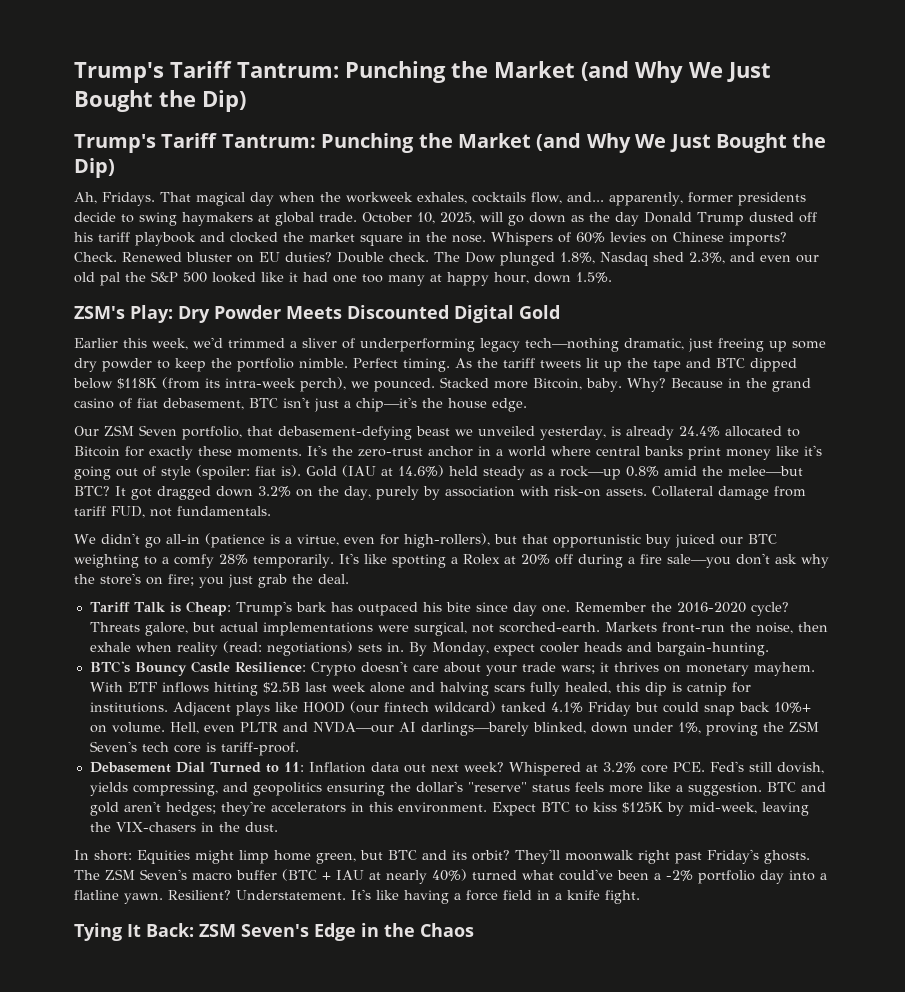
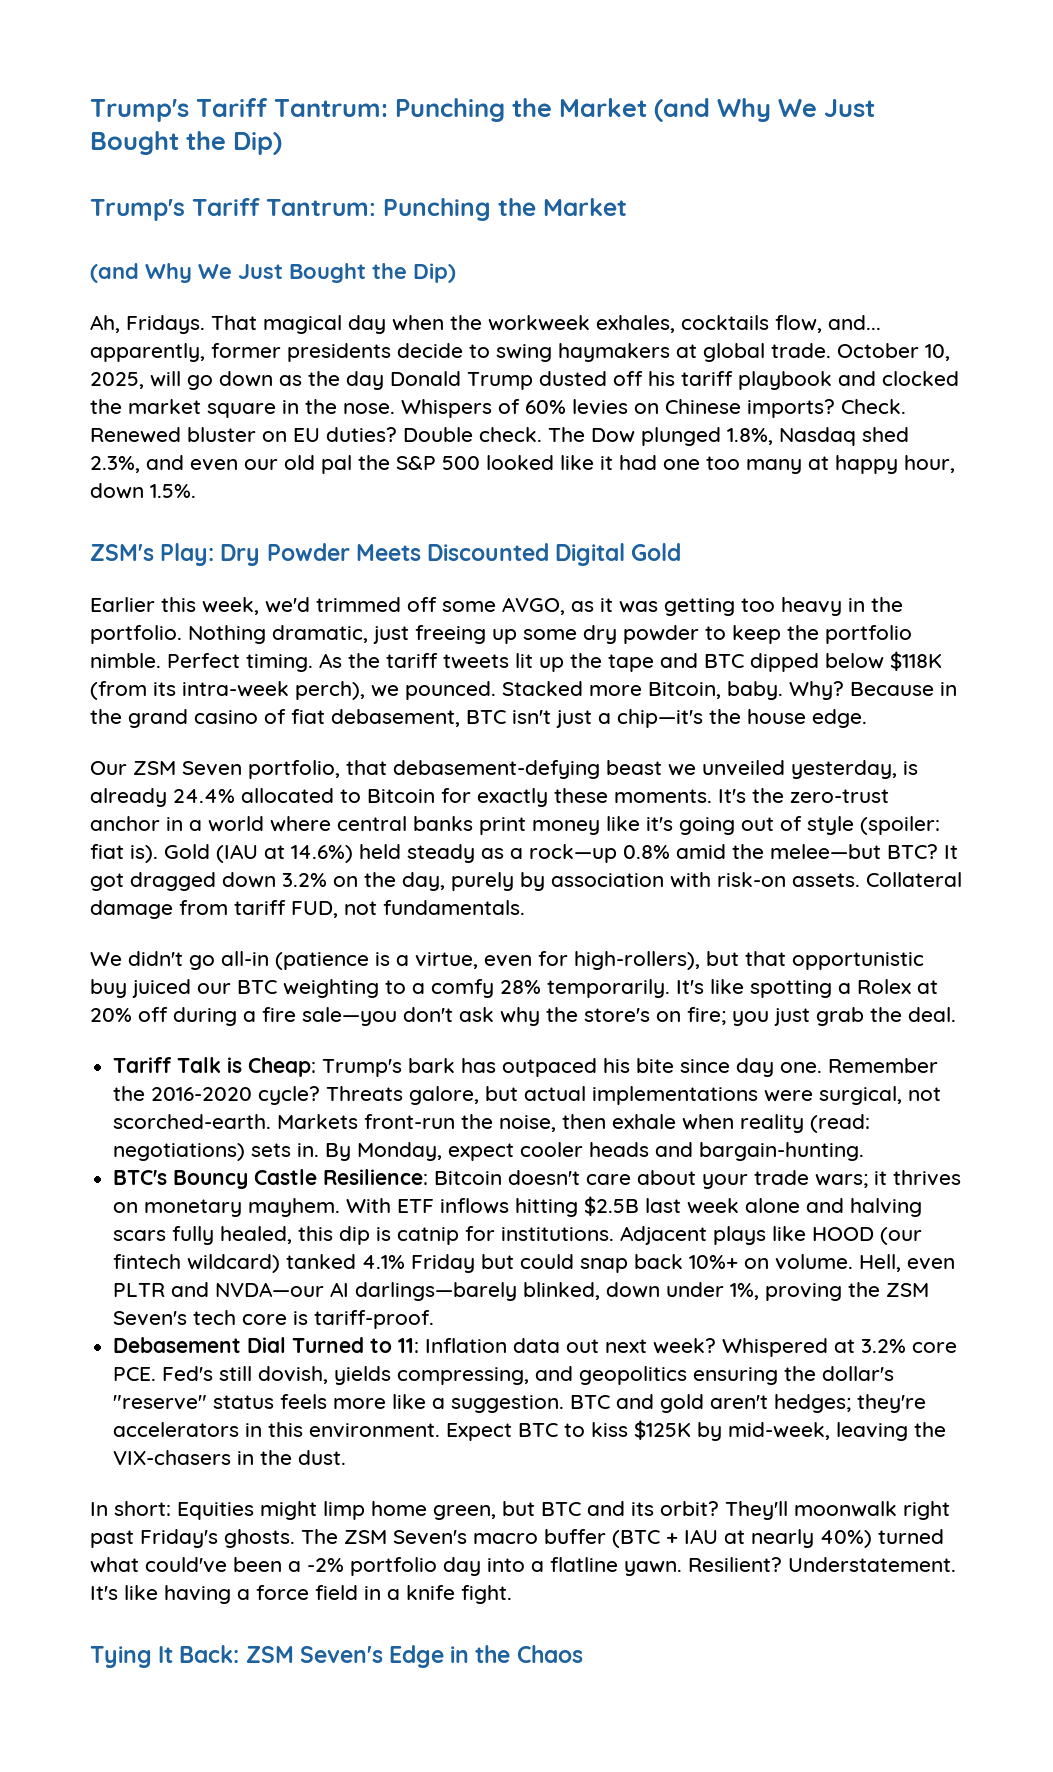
(531, 140) none -> (627, 207) //
[290,338,619,352] a sliver of underperforming legacy tech—nothing -> [407,597,903,616] [90,625,266,644] off some AVGO, as it was getting too heavy in the portfolio. Nothing
[310,662,356,676] Crypto -> [434,1171,503,1185] Bitcoin

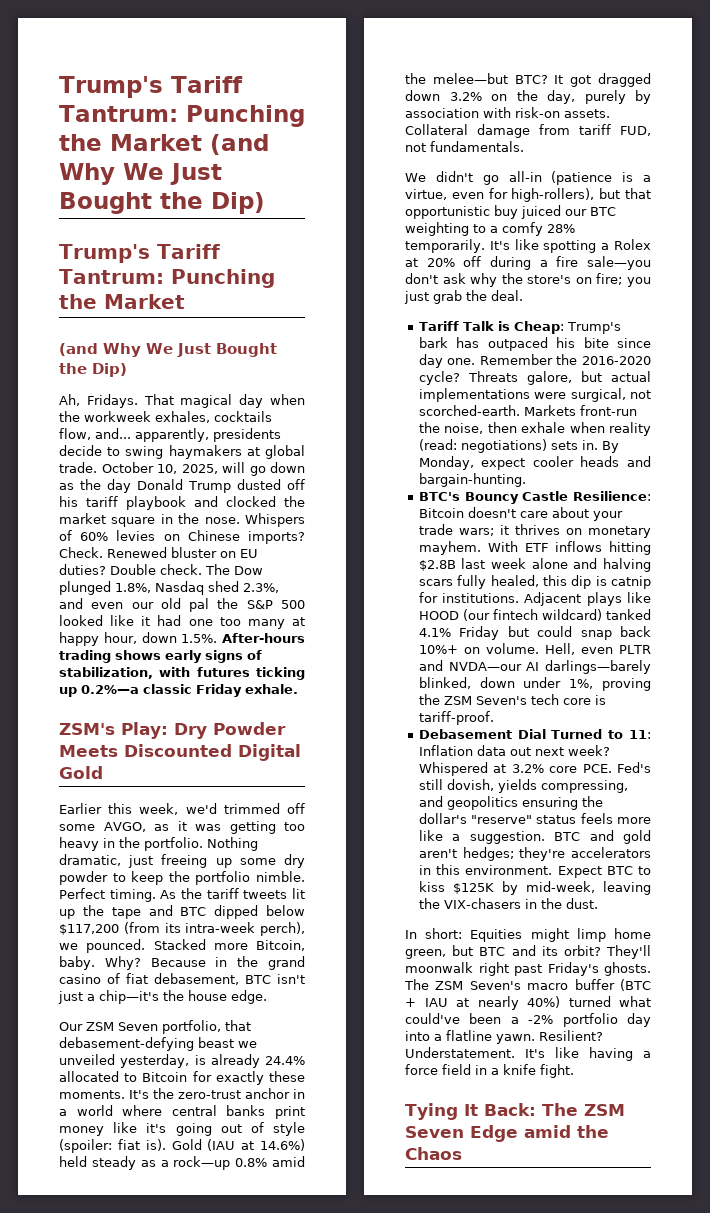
[211,343,281,358] former -> (209, 435) none
(196, 491) none -> [222,633,305,643] [59,650,262,663] [59,667,305,680] [59,684,298,697] After-hours trading shows early signs of stabilization, with futures ticking up 0.2%—a classic Friday exhale.
[890,651,942,671] $118K -> [59,924,119,935] $117,200
[584,1196,640,1216] $2.5B -> [418,560,456,571] $2.8B
[245,1645,470,1668] ZSM Seven's Edge in -> [541,1103,625,1116] [405,1125,571,1142] The ZSM Seven Edge amid

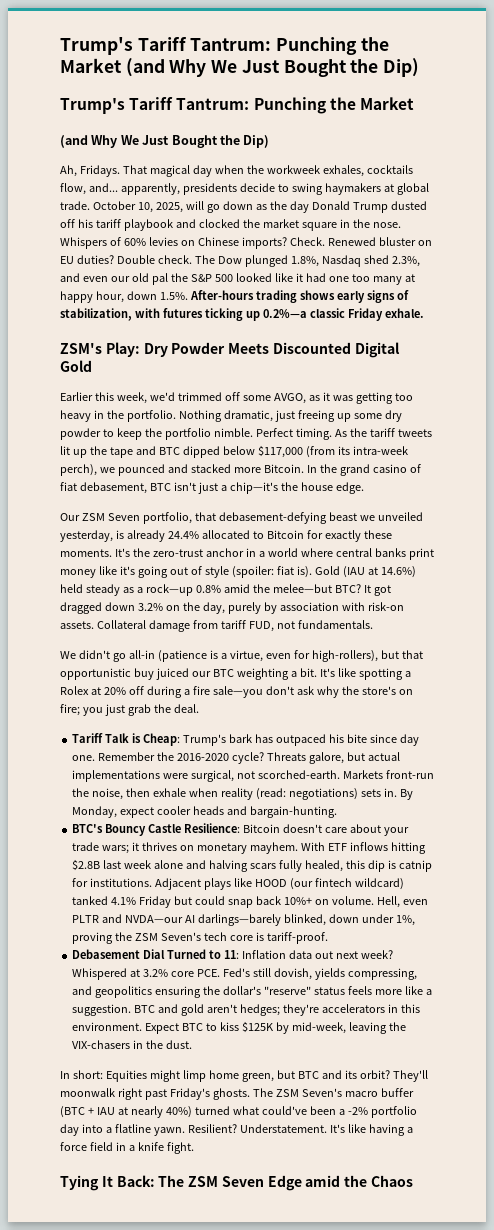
[59,924,119,935] $117,200 -> [257,445,303,458] $117,000
[86,939,305,953] [59,956,228,970] pounced. Stacked more Bitcoin, baby. Why? Because in -> [117,464,317,476] pounced and stacked more Bitcoin. In
[473,222,575,236] [405,239,485,253] to a comfy 28% temporarily. -> [290,668,317,677] a bit.

